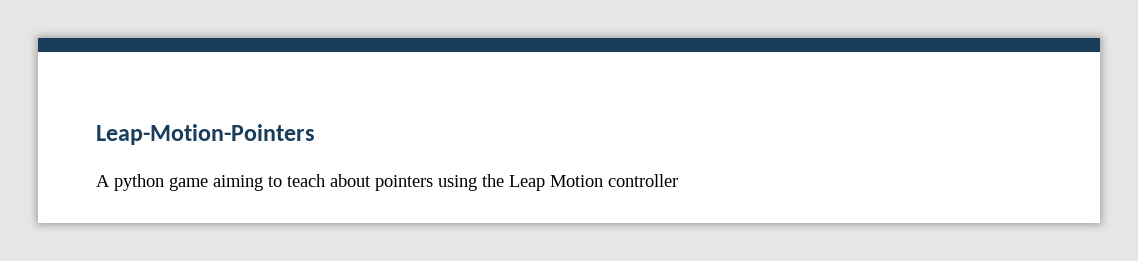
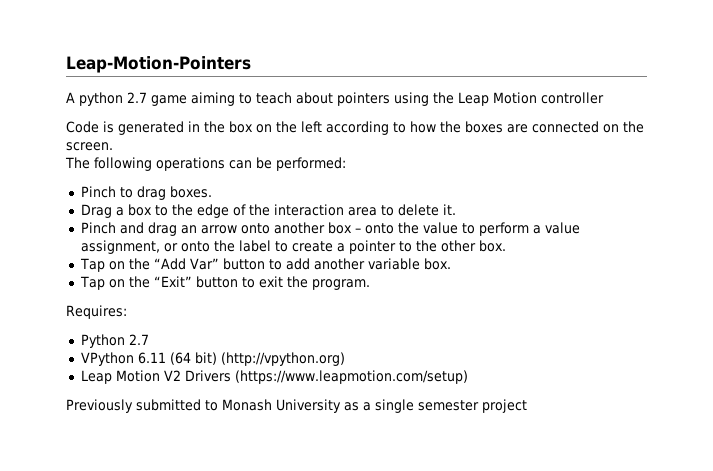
(164, 182) none -> [127,92,147,103] 2.7
(678, 180) none -> [66,121,644,135] [66,142,113,151] [65,157,346,171] [80,186,212,200] [80,204,456,218] [80,222,580,236] [80,240,506,254] [79,258,451,272] [79,276,370,290] [66,305,127,319] [80,334,149,348] [80,352,345,366] [80,370,468,384] [66,399,527,413] // Code is generated in the box on the left according to how the boxes are connected on the screen. // The following operations can be performed: // Pinch to drag boxes. // Drag a box to the edge of the interaction area to delete it. // Pinch and drag an arrow onto another box – onto the value to perform a value assignment, or onto the label to create a pointer to the other box. // Tap on the “Add Var” button to add another variable box. // Tap on the “Exit” button to exit the program. // Requires: // Python 2.7 // VPython 6.11 (64 bit) (http://vpython.org) // Leap Motion V2 Drivers (https://www.leapmotion.com/setup) // Previously submitted to Monash University as a single semester project

